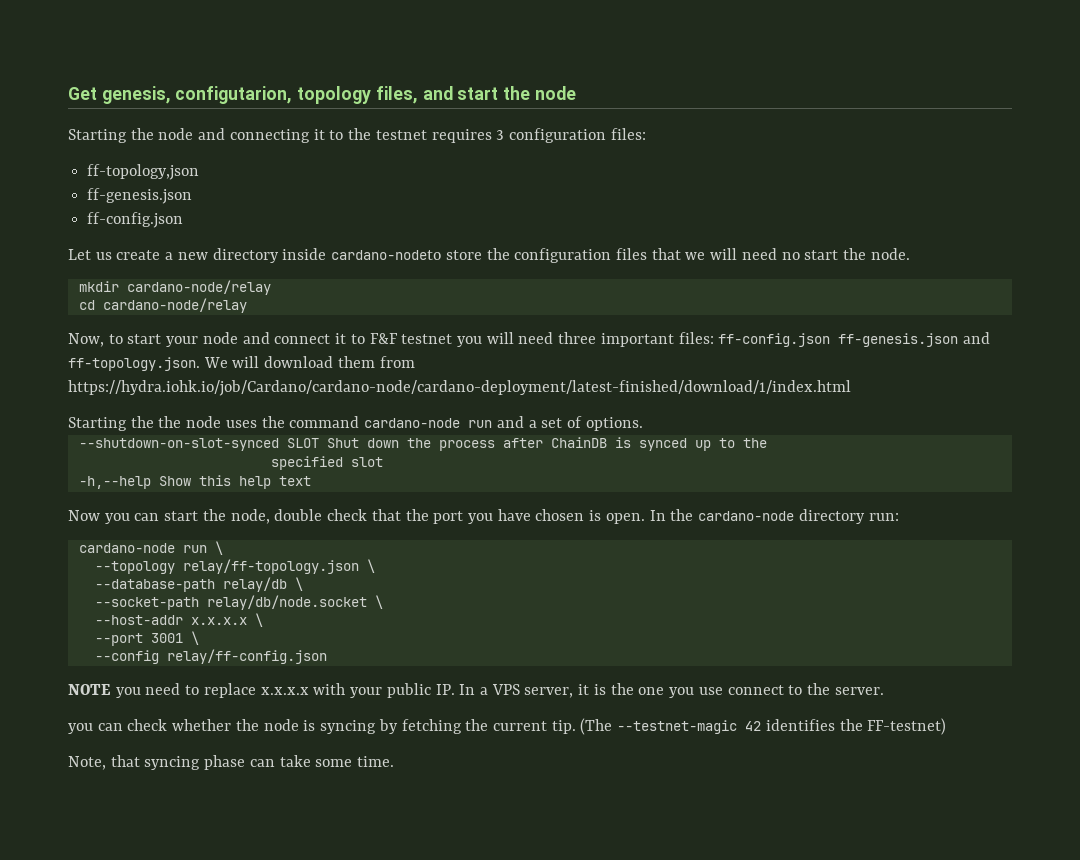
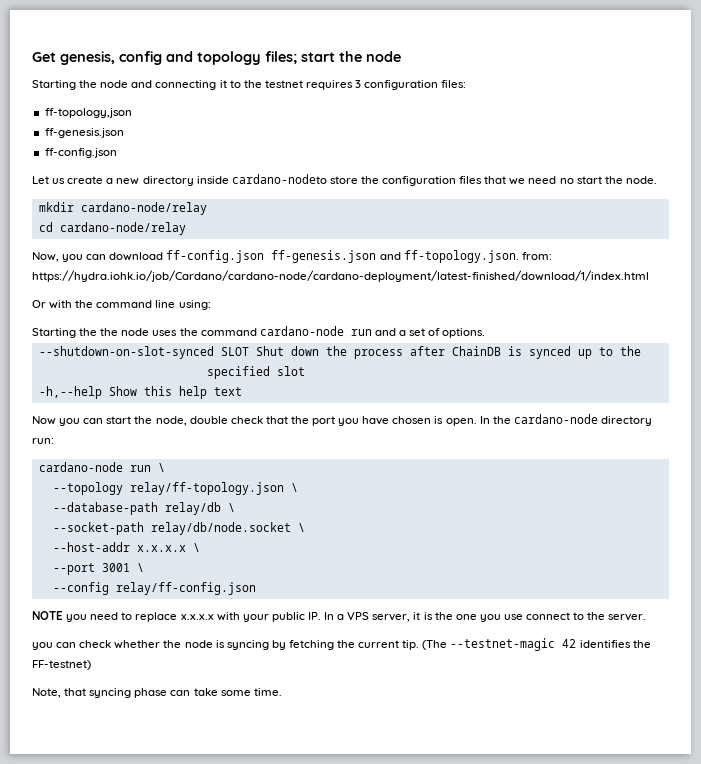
[175,86,453,104] configutarion, topology files, and -> [119,51,297,65] config and topology files;
[710,248,738,260] will -> (526, 181) none
[108,332,991,347] [68,356,415,371] [68,380,851,396] to start your node and connect it to F&F testnet you will need three important files: ff-config.json ff-genesis.json and ff-topology.json. We will download them from https://hydra.iohk.io/job/Cardano/cardano-node/cardano-deployment/latest-finished/download/1/index.html -> [62,250,552,263] [32,270,649,282] [32,300,211,310] you can download ff-config.json ff-genesis.json and ff-topology.json. from: https://hydra.iohk.io/job/Cardano/cardano-node/cardano-deployment/latest-finished/download/1/index.html // Or with the command line using:

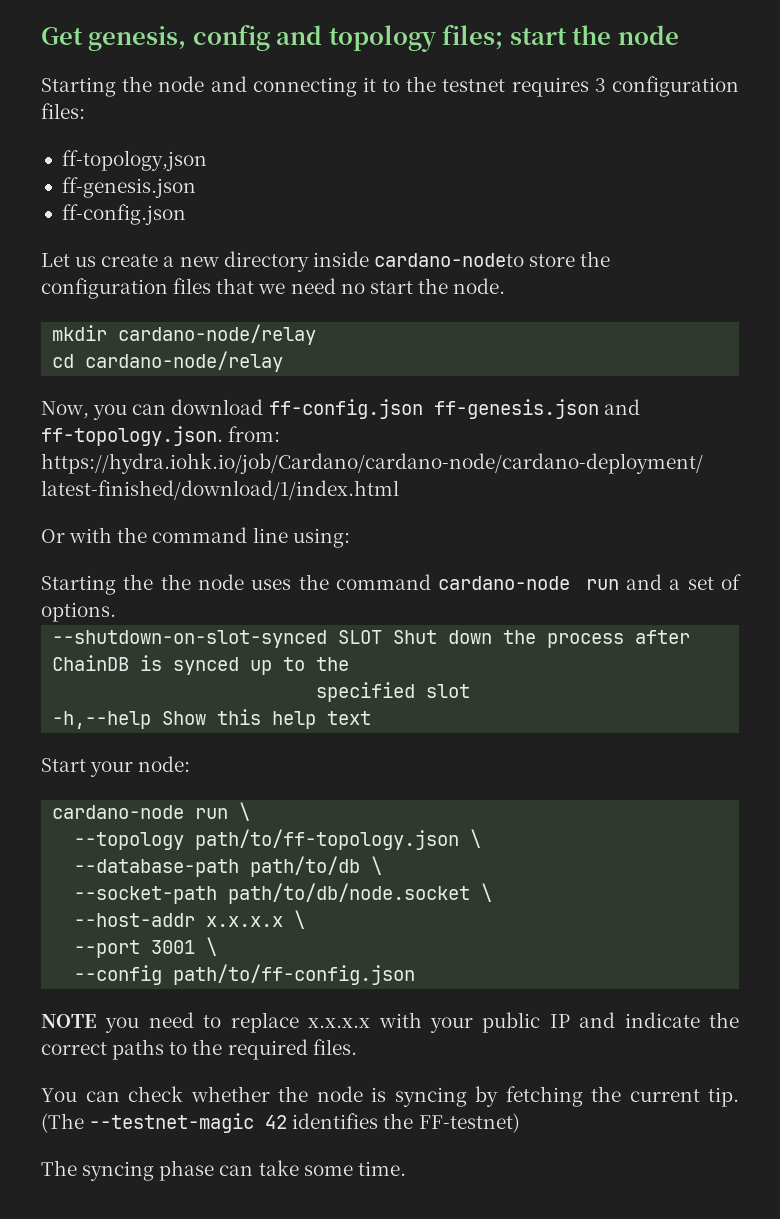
[32,414,652,426] [32,438,54,444] Now you can start the node, double check that the port you have chosen is open. In the cardano-node directory run: -> [41,756,191,777] Start your node:
[129,482,284,495] relay/ff-topology.json -> [195,829,460,850] path/to/ff-topology.json
[164,502,221,515] relay/db -> [250,856,361,877] path/to/db
[150,522,291,535] relay/db/node.socket -> [228,883,471,904] path/to/db/node.socket
[115,582,256,595] relay/ff-config.json -> [173,964,416,985] path/to/ff-config.json
[307,612,647,622] [32,642,53,650] IP. In a VPS server, it is the one you use connect to the server. // you -> [549,1012,739,1028] [41,1039,357,1060] [41,1088,77,1102] IP and indicate the correct paths to the required files. // You
[32,688,87,698] Note, that -> [41,1160,77,1176] The

